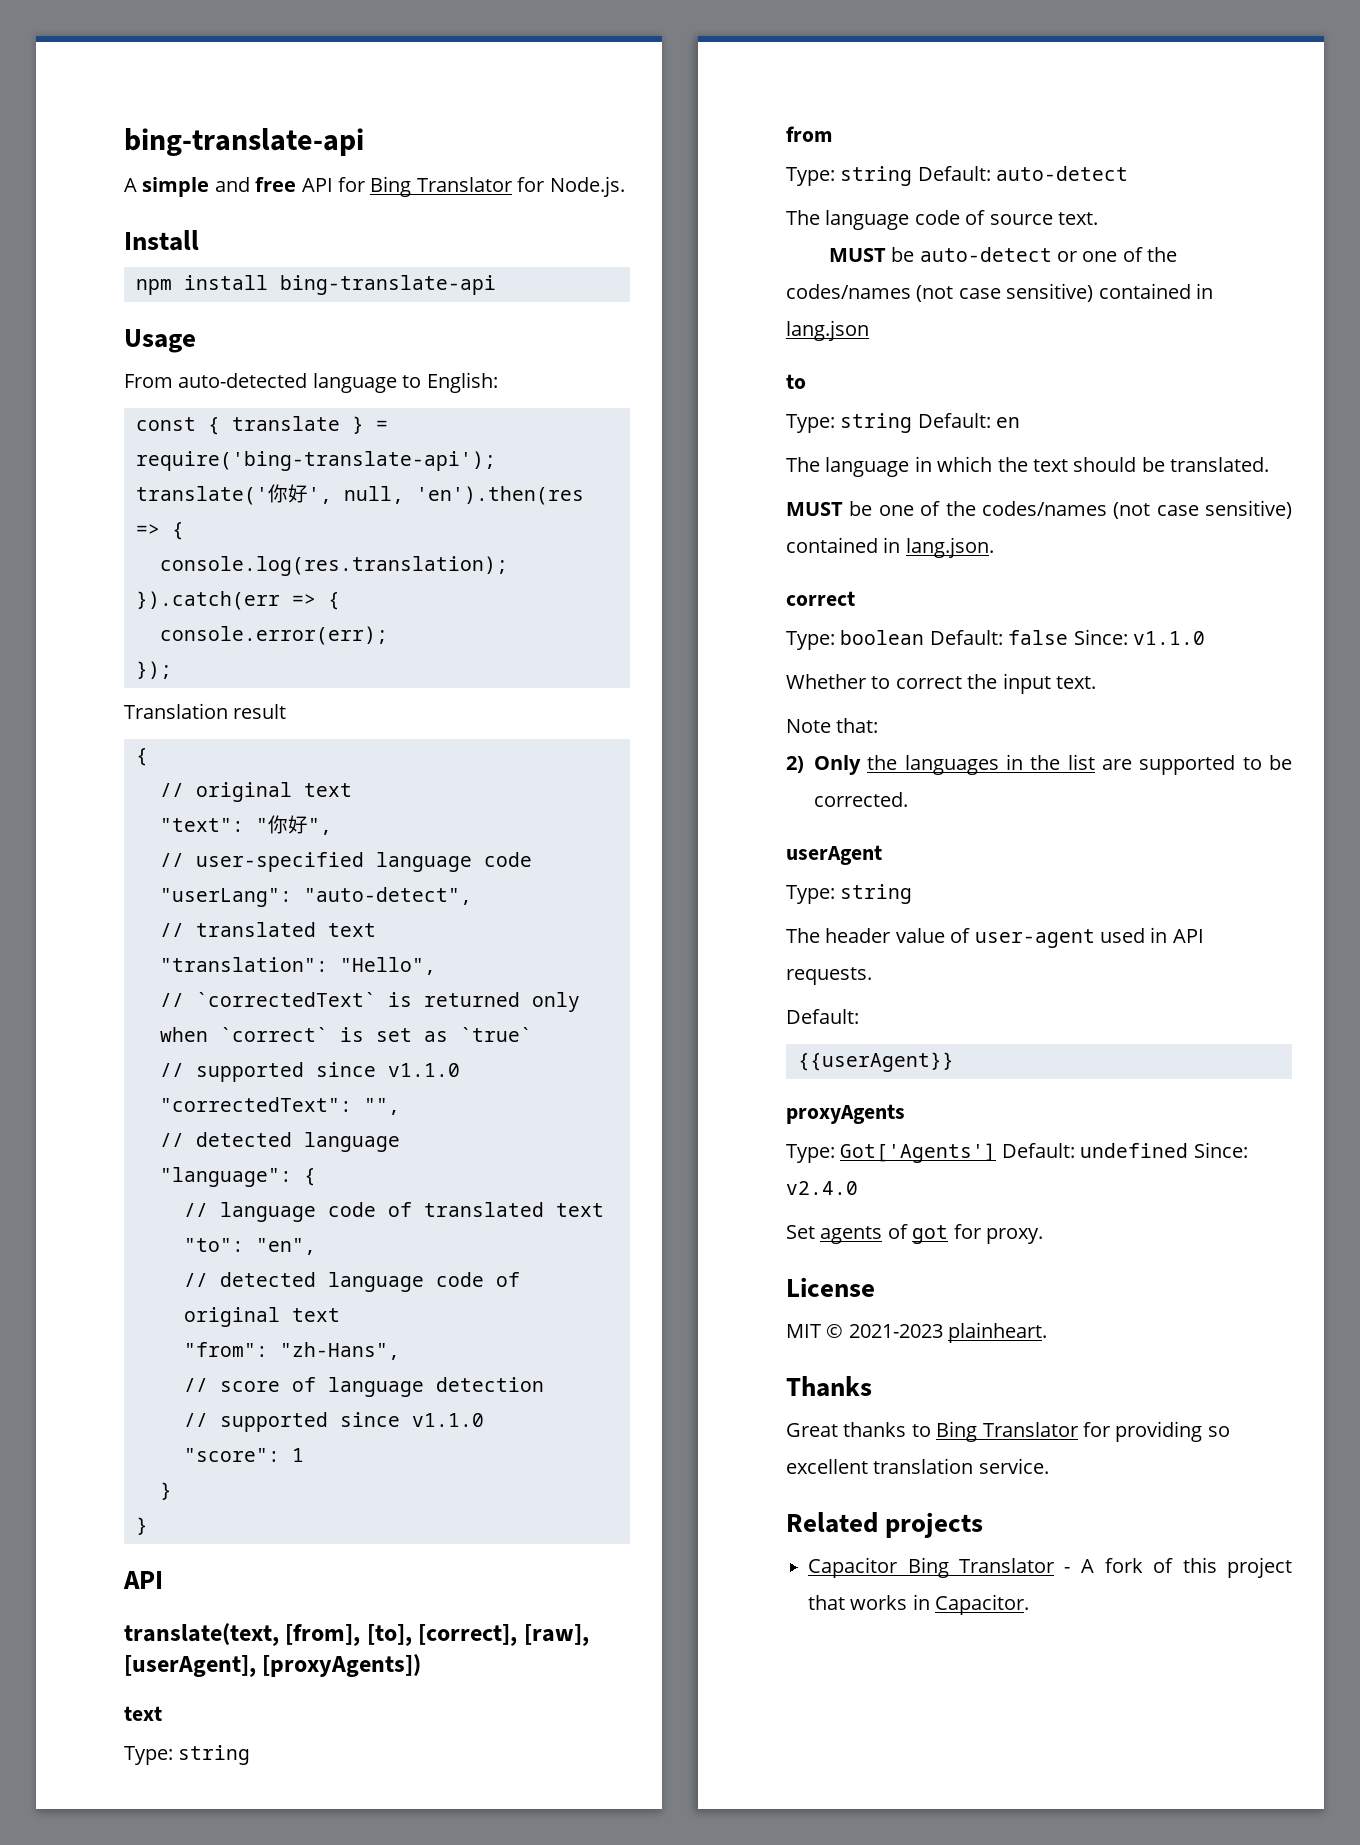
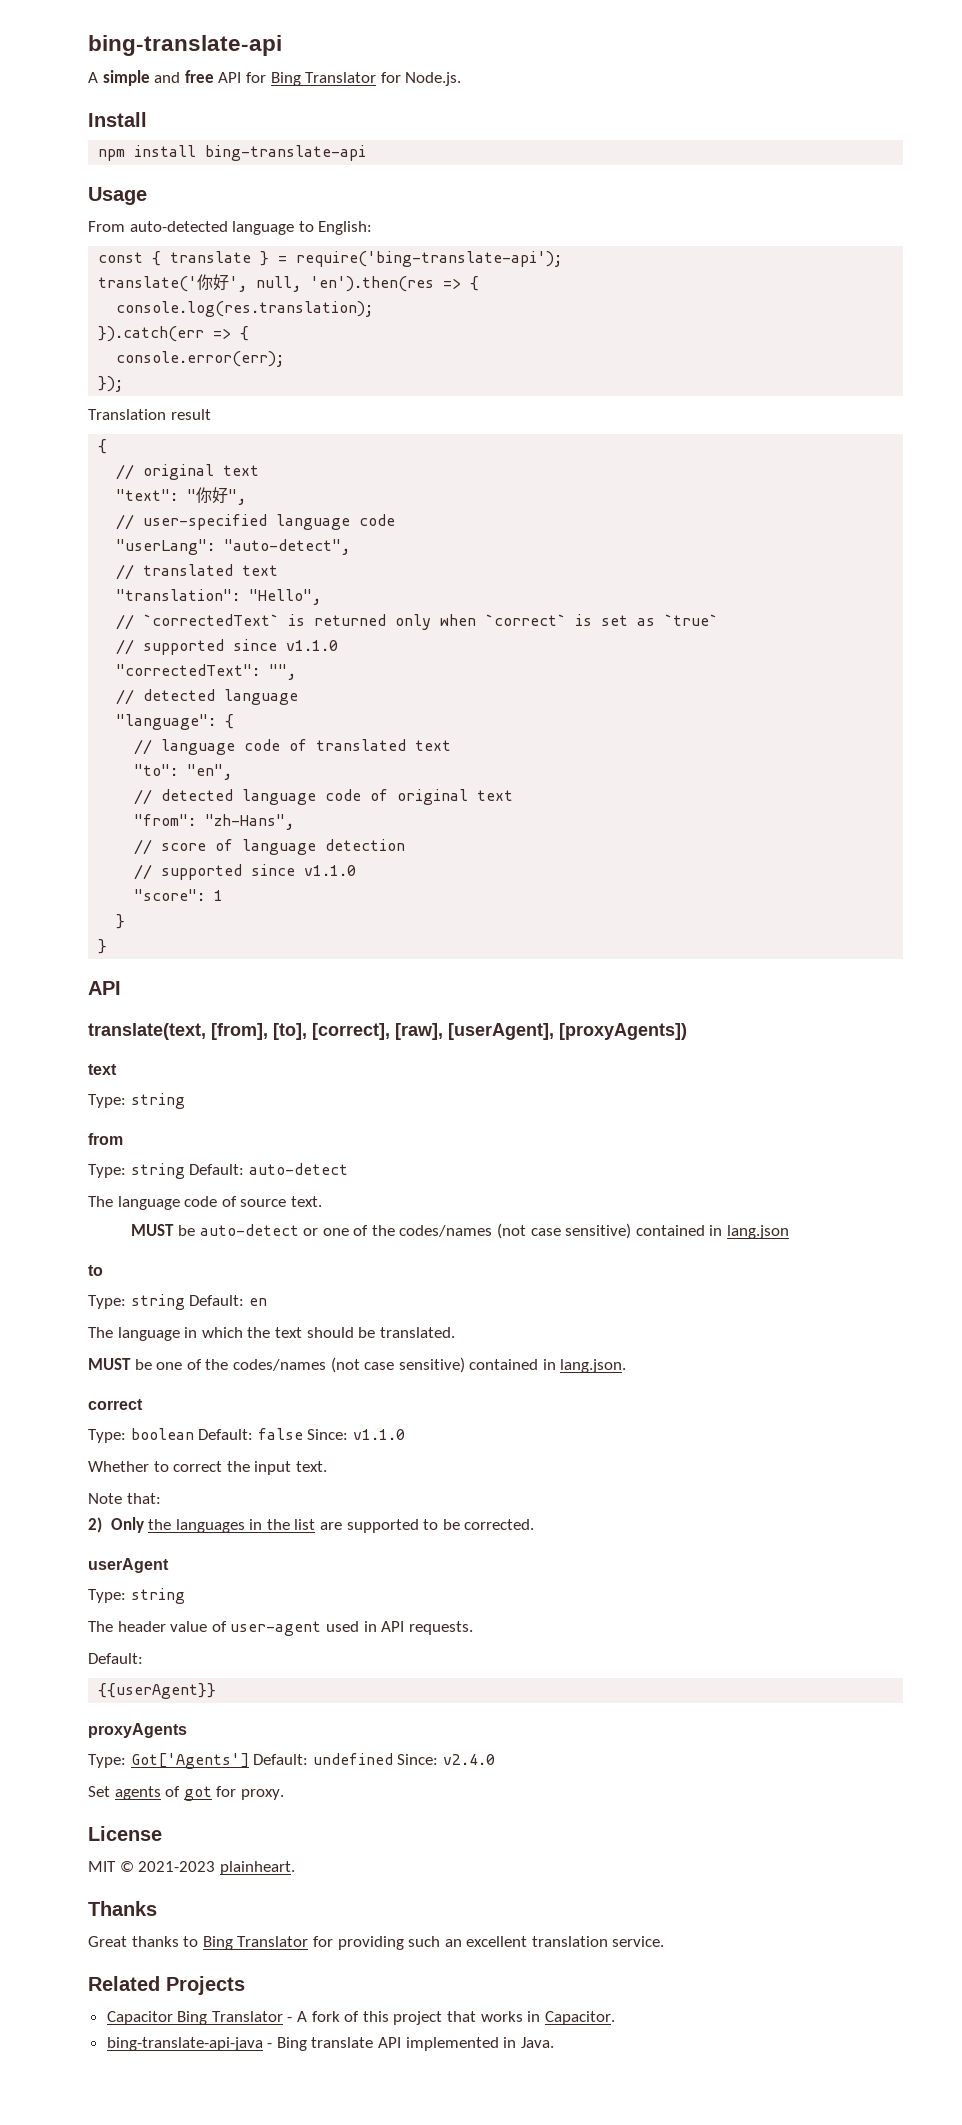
[1207,1426,1230,1437] so -> [408,1936,462,1947] such an
[885,1512,984,1538] projects -> [166,1976,245,1995] Projects
(1030, 1604) none -> [106,2037,554,2051] // bing-translate-api-java - Bing translate API implemented in Java.

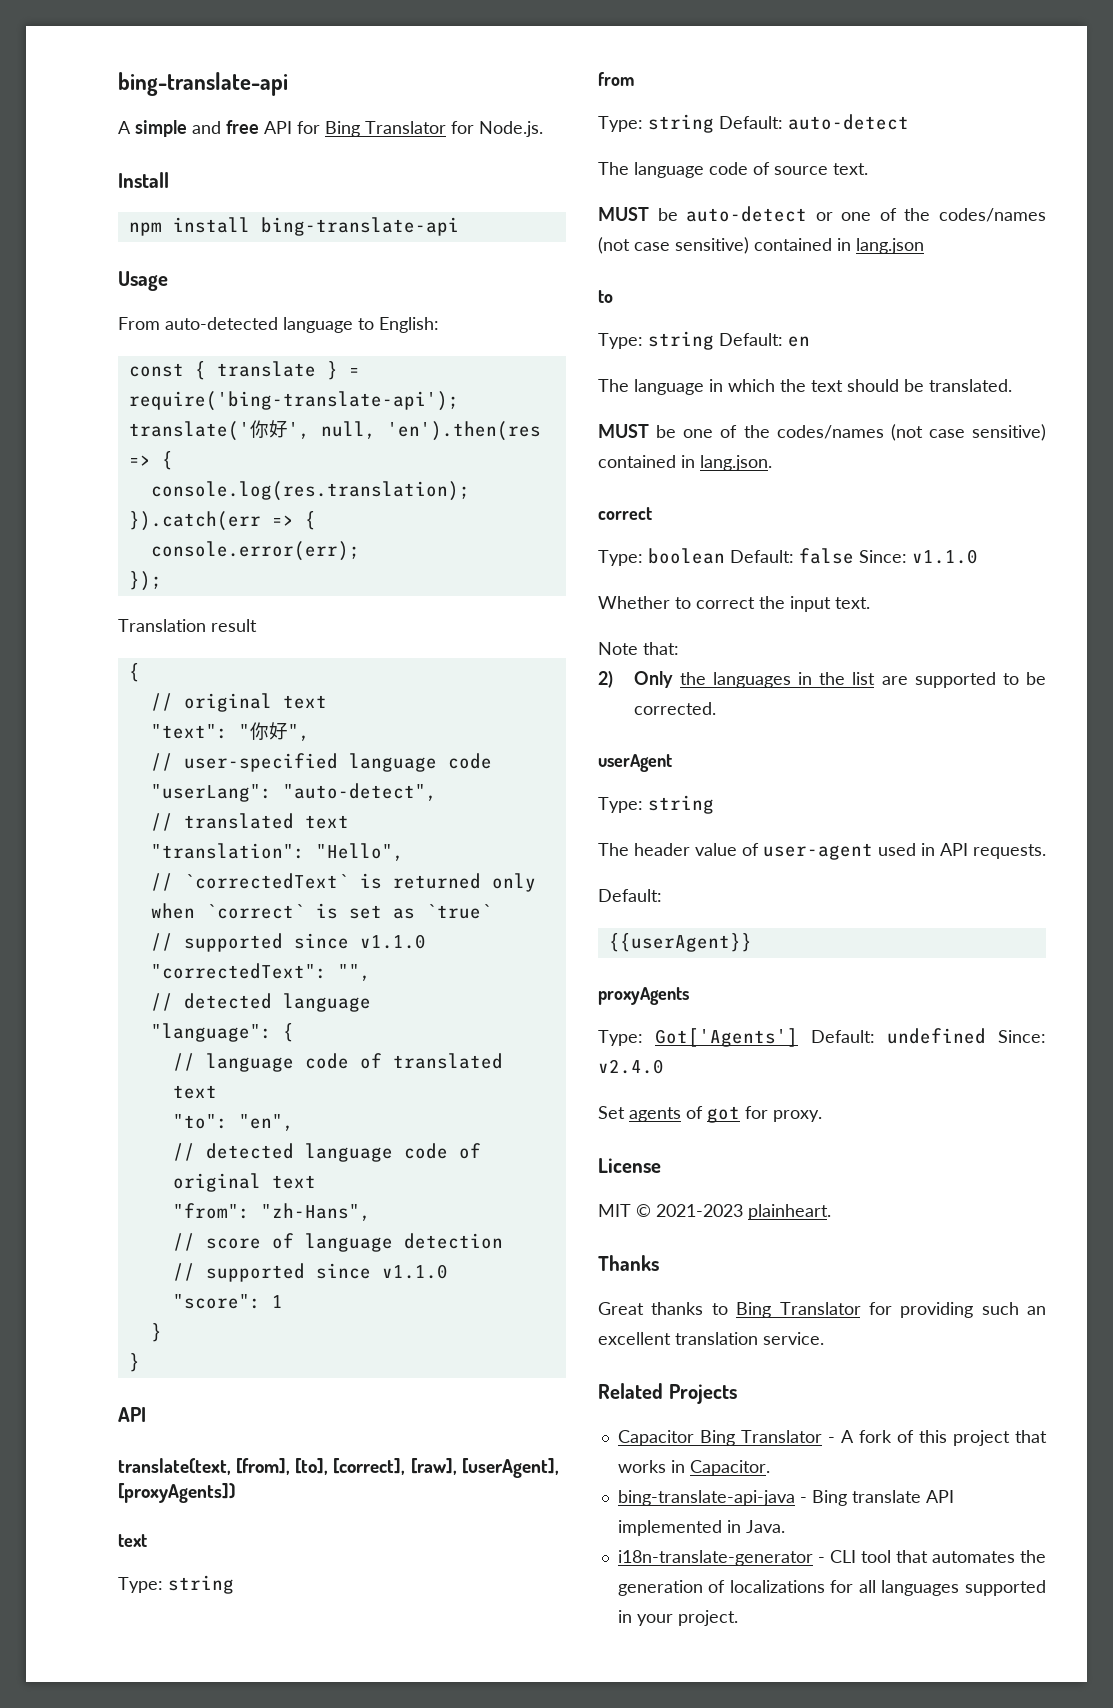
(554, 2042) none -> [617,1550,1046,1566] [617,1580,1046,1596] [617,1610,738,1626] // i18n-translate-generator - CLI tool that automates the generation of localizations for all languages supported in your project.

